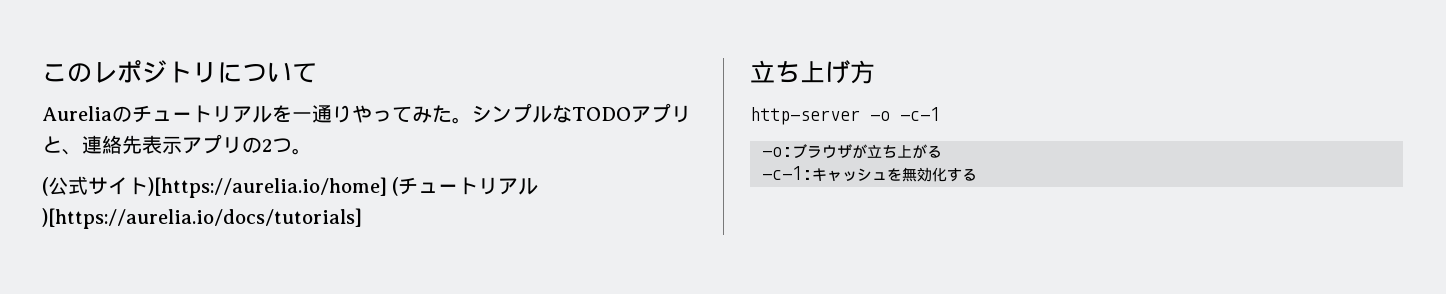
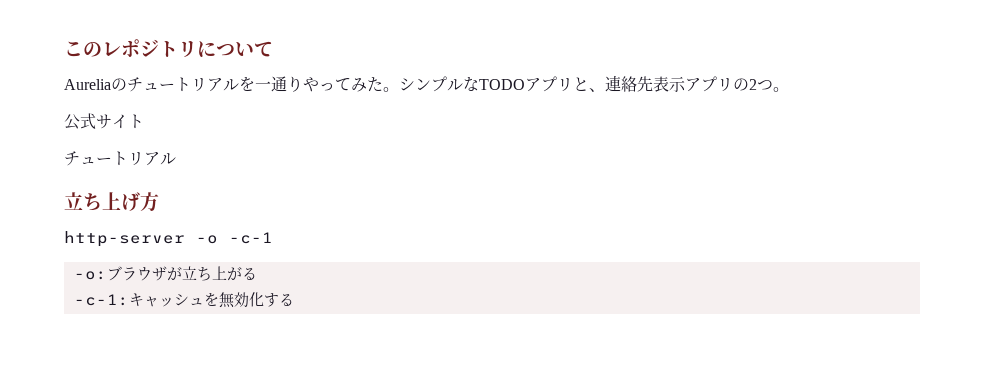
[42,177,49,196] ( -> (789, 89) none
[148,177,539,198] [42,208,362,229] )[https://aurelia.io/home] (チュートリアル)[https://aurelia.io/docs/tutorials] -> [64,151,176,166] // チュートリアル

